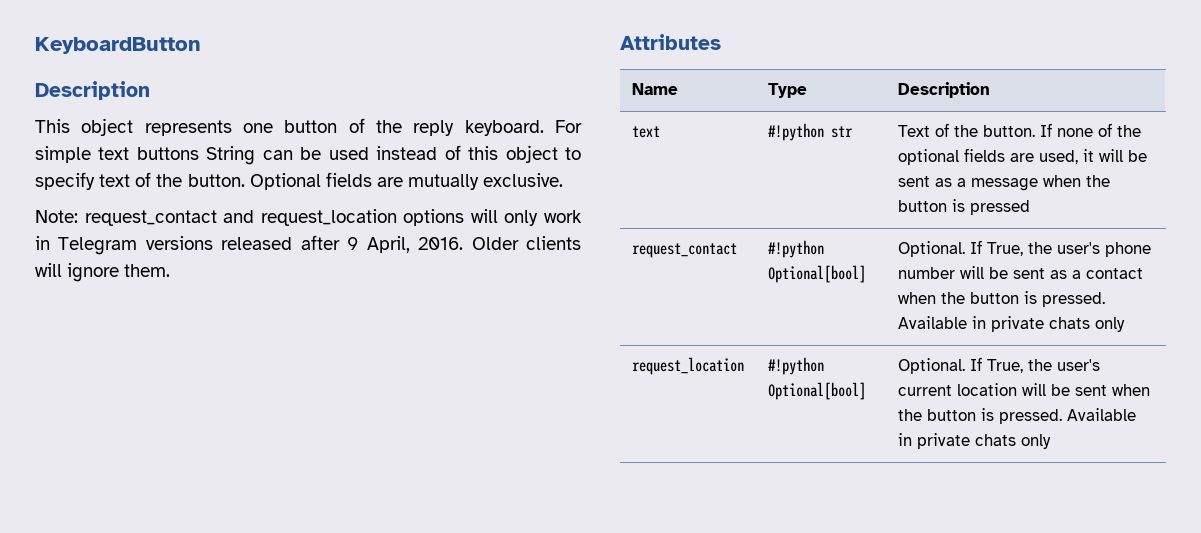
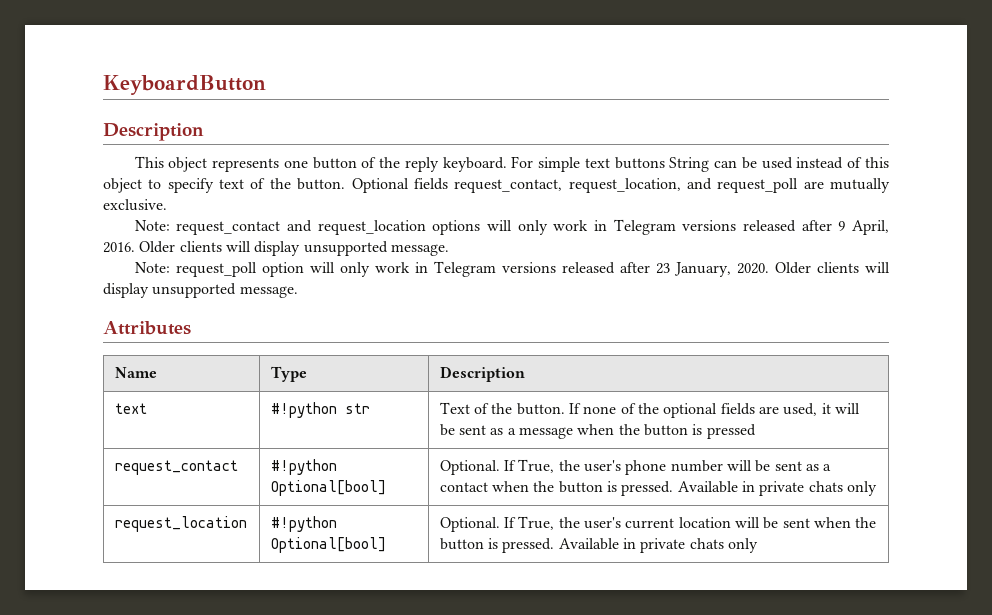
(372, 179) none -> [454,178,799,193] request_contact, request_location, and request_poll
[67,263,171,282] ignore them. -> [254,241,449,256] [134,261,890,277] [103,283,298,298] display unsupported message. // Note: request_poll option will only work in Telegram versions released after 23 January, 2020. Older clients will display unsupported message.

